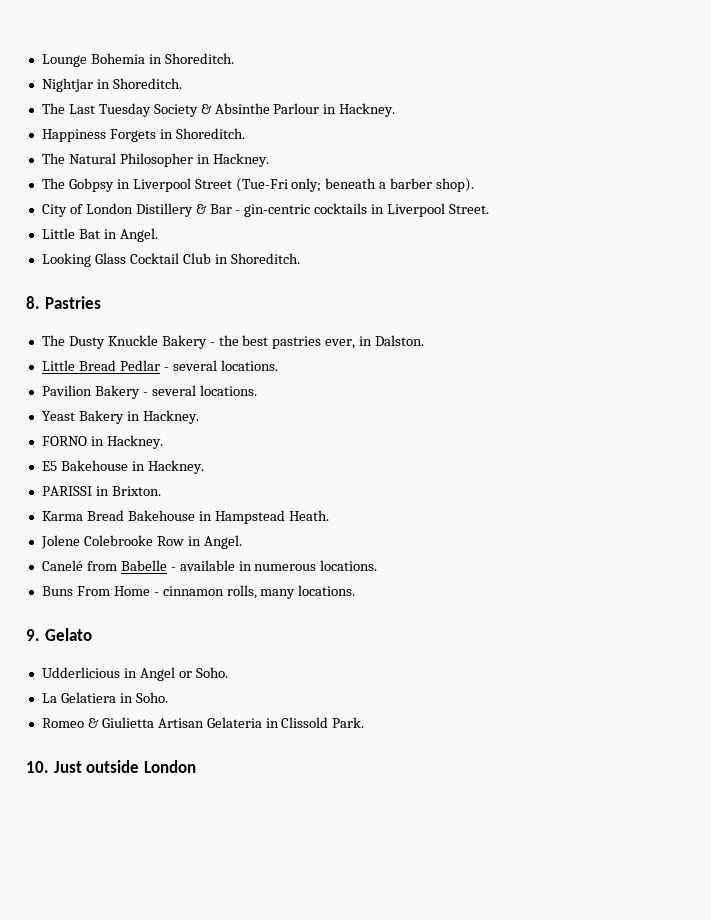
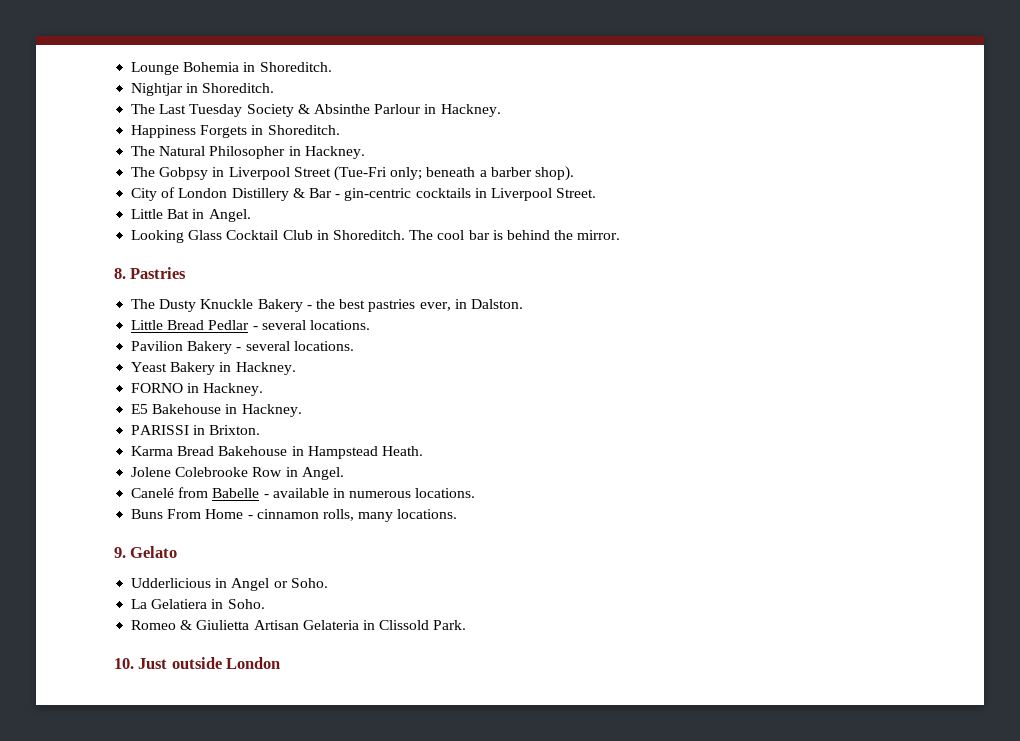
(300, 258) none -> [409,230,621,240] The cool bar is behind the mirror.

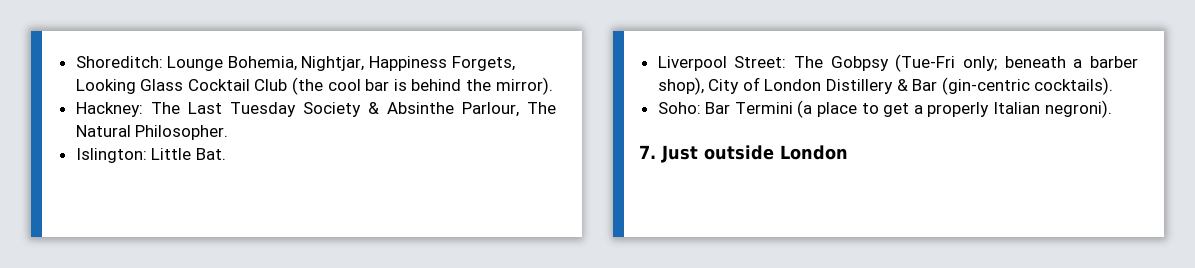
[131,62,332,75] [131,83,275,96] Lounge Bohemia in Shoreditch. // Nightjar in Shoreditch. // -> [75,56,515,71] [75,77,553,95] [75,102,143,117] Shoreditch: Lounge Bohemia, Nightjar, Happiness Forgets, Looking Glass Cocktail Club (the cool bar is behind the mirror). // Hackney:
[374,104,501,117] [131,125,340,138] [131,146,365,159] [131,167,331,180] Parlour in Hackney. // Happiness Forgets in Shoreditch. // The Natural Philosopher in Hackney. // The Gobpsy in Liverpool Street -> [461,102,557,117] [75,125,229,140] [75,148,226,163] [657,56,889,71] Parlour, The Natural Philosopher. // Islington: Little Bat. // Liverpool Street: The Gobpsy
[534,166,574,181] shop). // -> [657,77,704,95] shop),
[335,188,597,201] [131,209,251,222] [131,230,621,243] [114,267,187,279] [131,299,523,312] [131,320,370,330] [131,341,354,354] [131,362,296,375] [131,383,264,396] [131,404,302,417] [131,425,261,435] [131,446,423,459] [131,467,344,480] [131,487,476,498] [131,509,458,522] [114,546,178,558] [131,578,328,591] [131,599,265,609] [131,620,467,630] [114,658,134,669] - gin-centric cocktails in Liverpool Street. // Little Bat in Angel. // Looking Glass Cocktail Club in Shoreditch. The cool bar is behind the mirror. // 8. Pastries // The Dusty Knuckle Bakery - the best pastries ever, in Dalston. // Little Bread Pedlar - several locations. // Pavilion Bakery - several locations. // Yeast Bakery in Hackney. // FORNO in Hackney. // E5 Bakehouse in Hackney. // PARISSI in Brixton. // Karma Bread Bakehouse in Hampstead Heath. // Jolene Colebrooke Row in Angel. // Canelé from Babelle - available in numerous locations. // Buns From Home - cinnamon rolls, many locations. // 9. Gelato // Udderlicious in Angel or Soho. // La Gelatiera in Soho. // Romeo & Giulietta Artisan Gelateria in Clissold Park. // 10. -> [941,77,1114,95] [657,100,1112,118] [639,145,656,159] (gin-centric cocktails). // Soho: Bar Termini (a place to get a properly Italian negroni). // 7.

